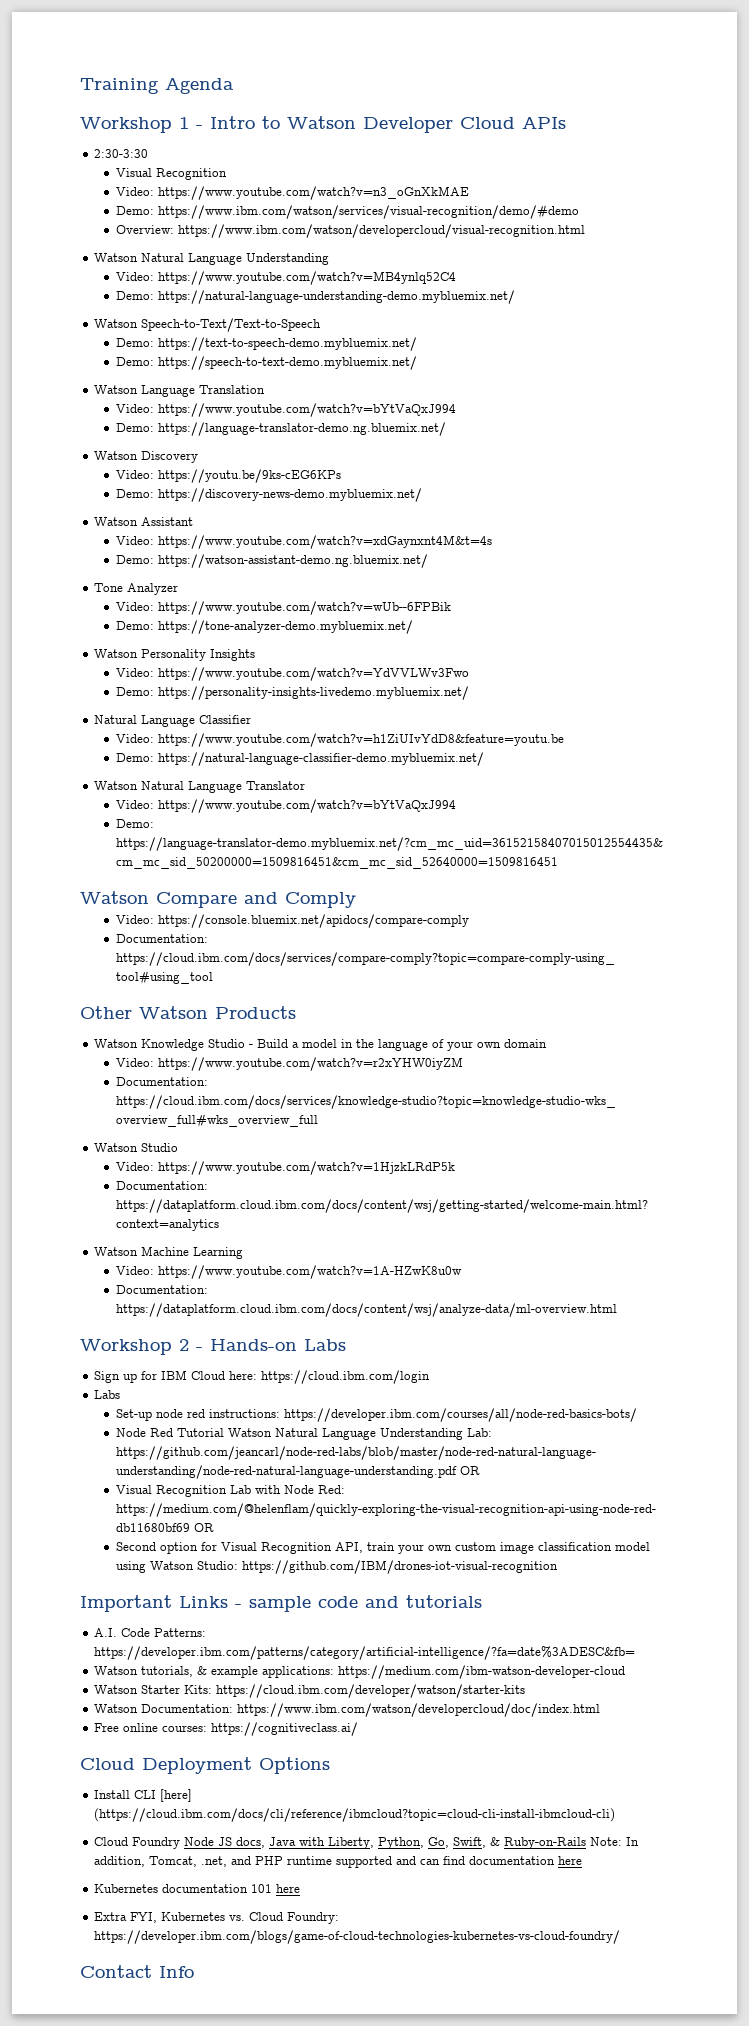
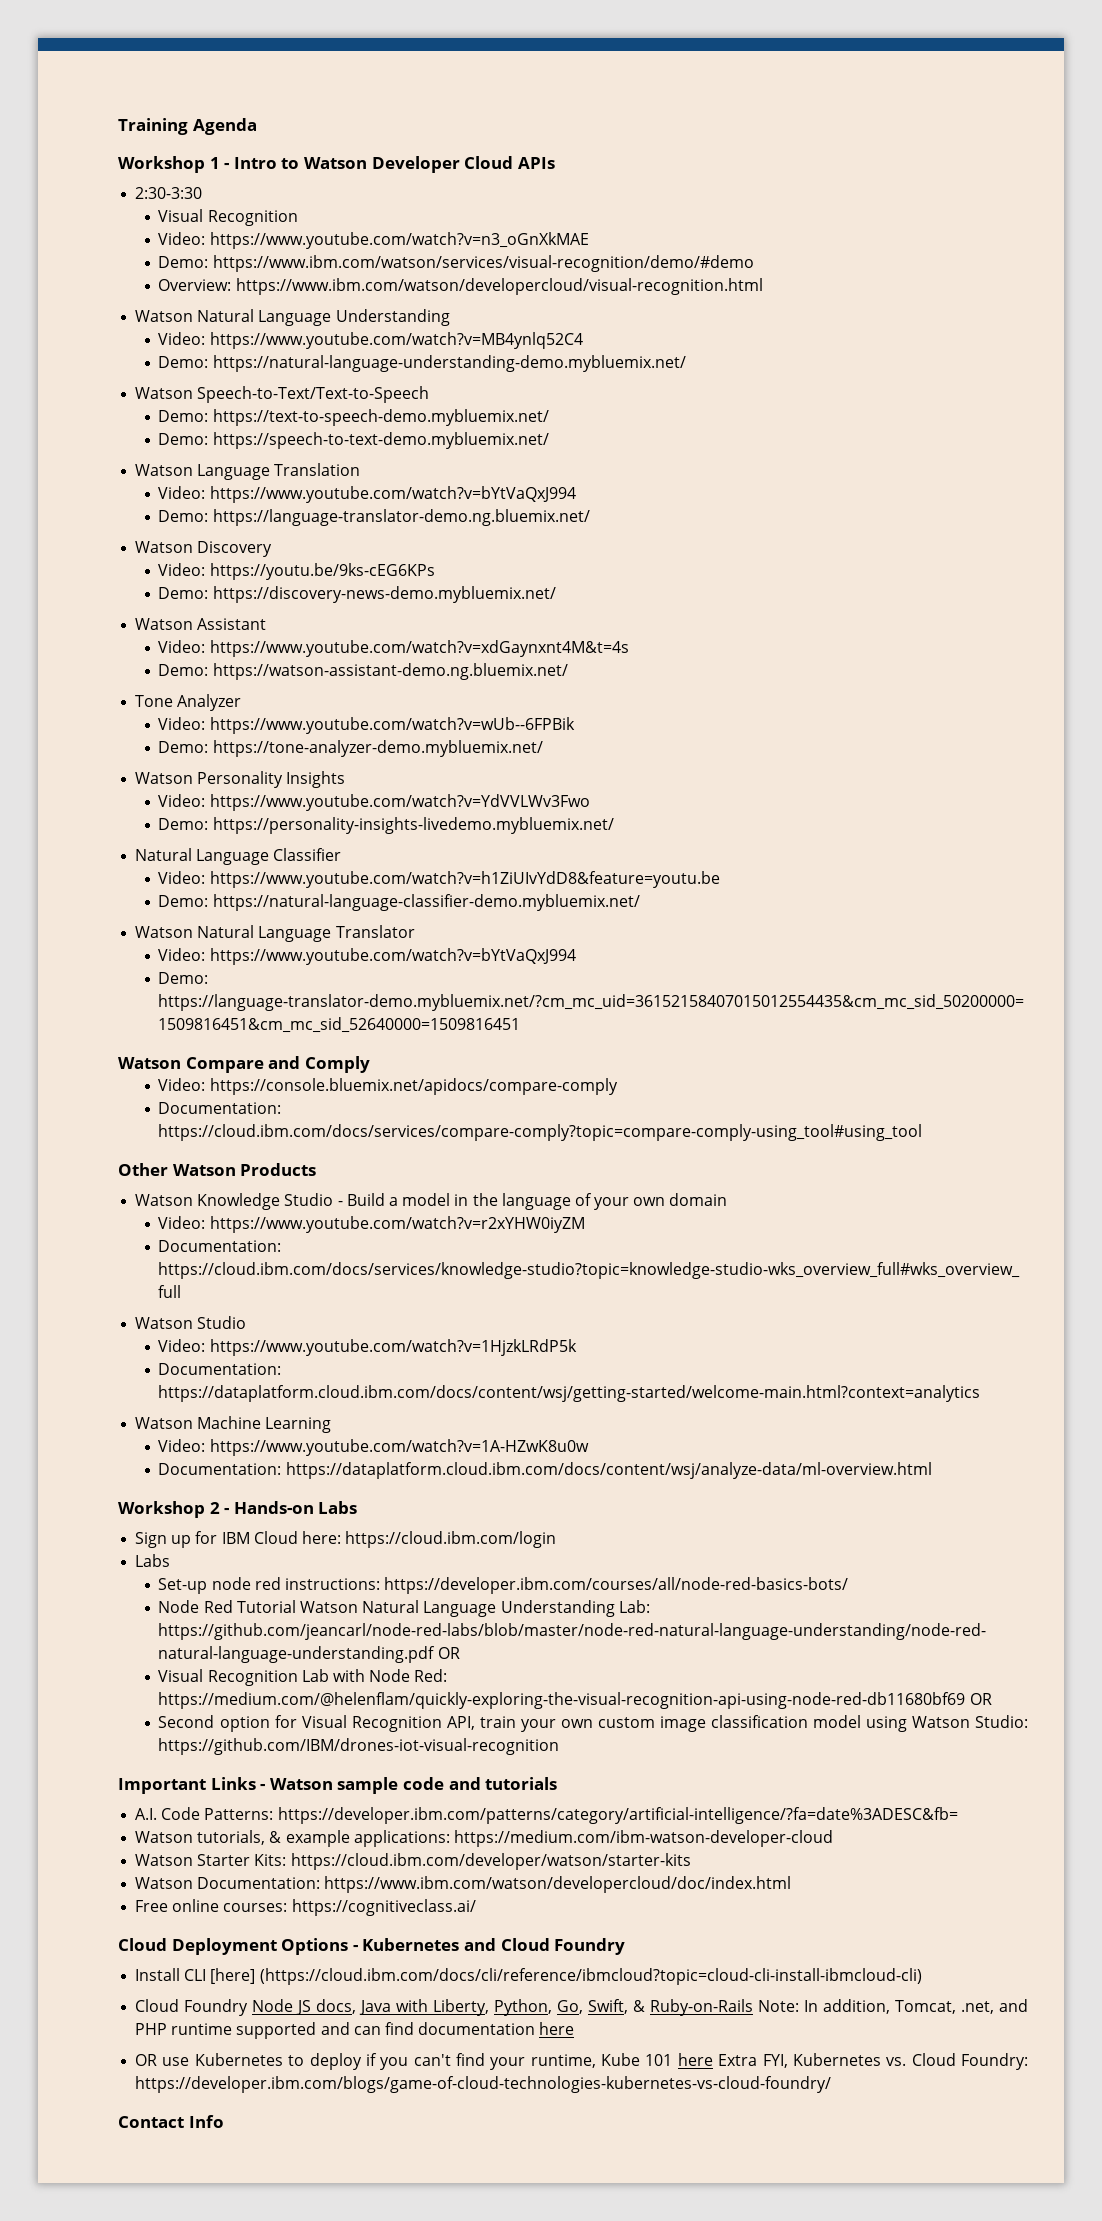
(242, 1606) none -> [269,1778,333,1790] Watson
(330, 1765) none -> [352,1938,626,1955] - Kubernetes and Cloud Foundry
[94,1884,249,1893] Kubernetes documentation -> [135,2053,641,2070] OR use Kubernetes to deploy if you can't find your runtime, Kube
(301, 1888) // -> (713, 2059) none

